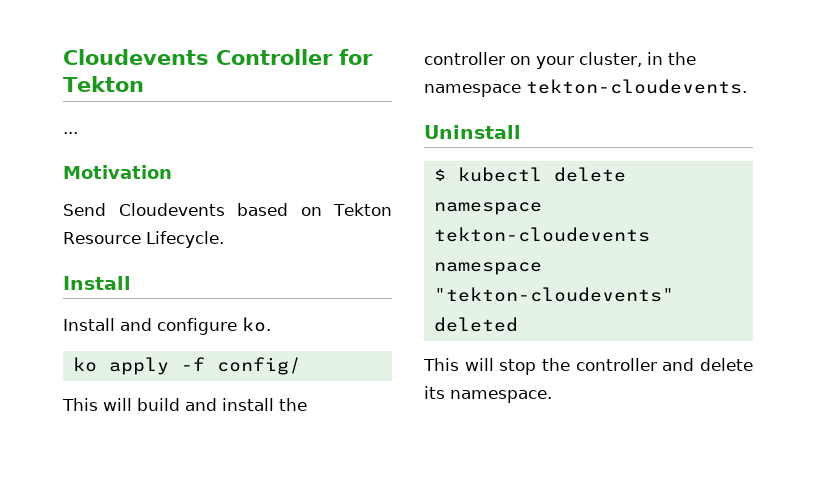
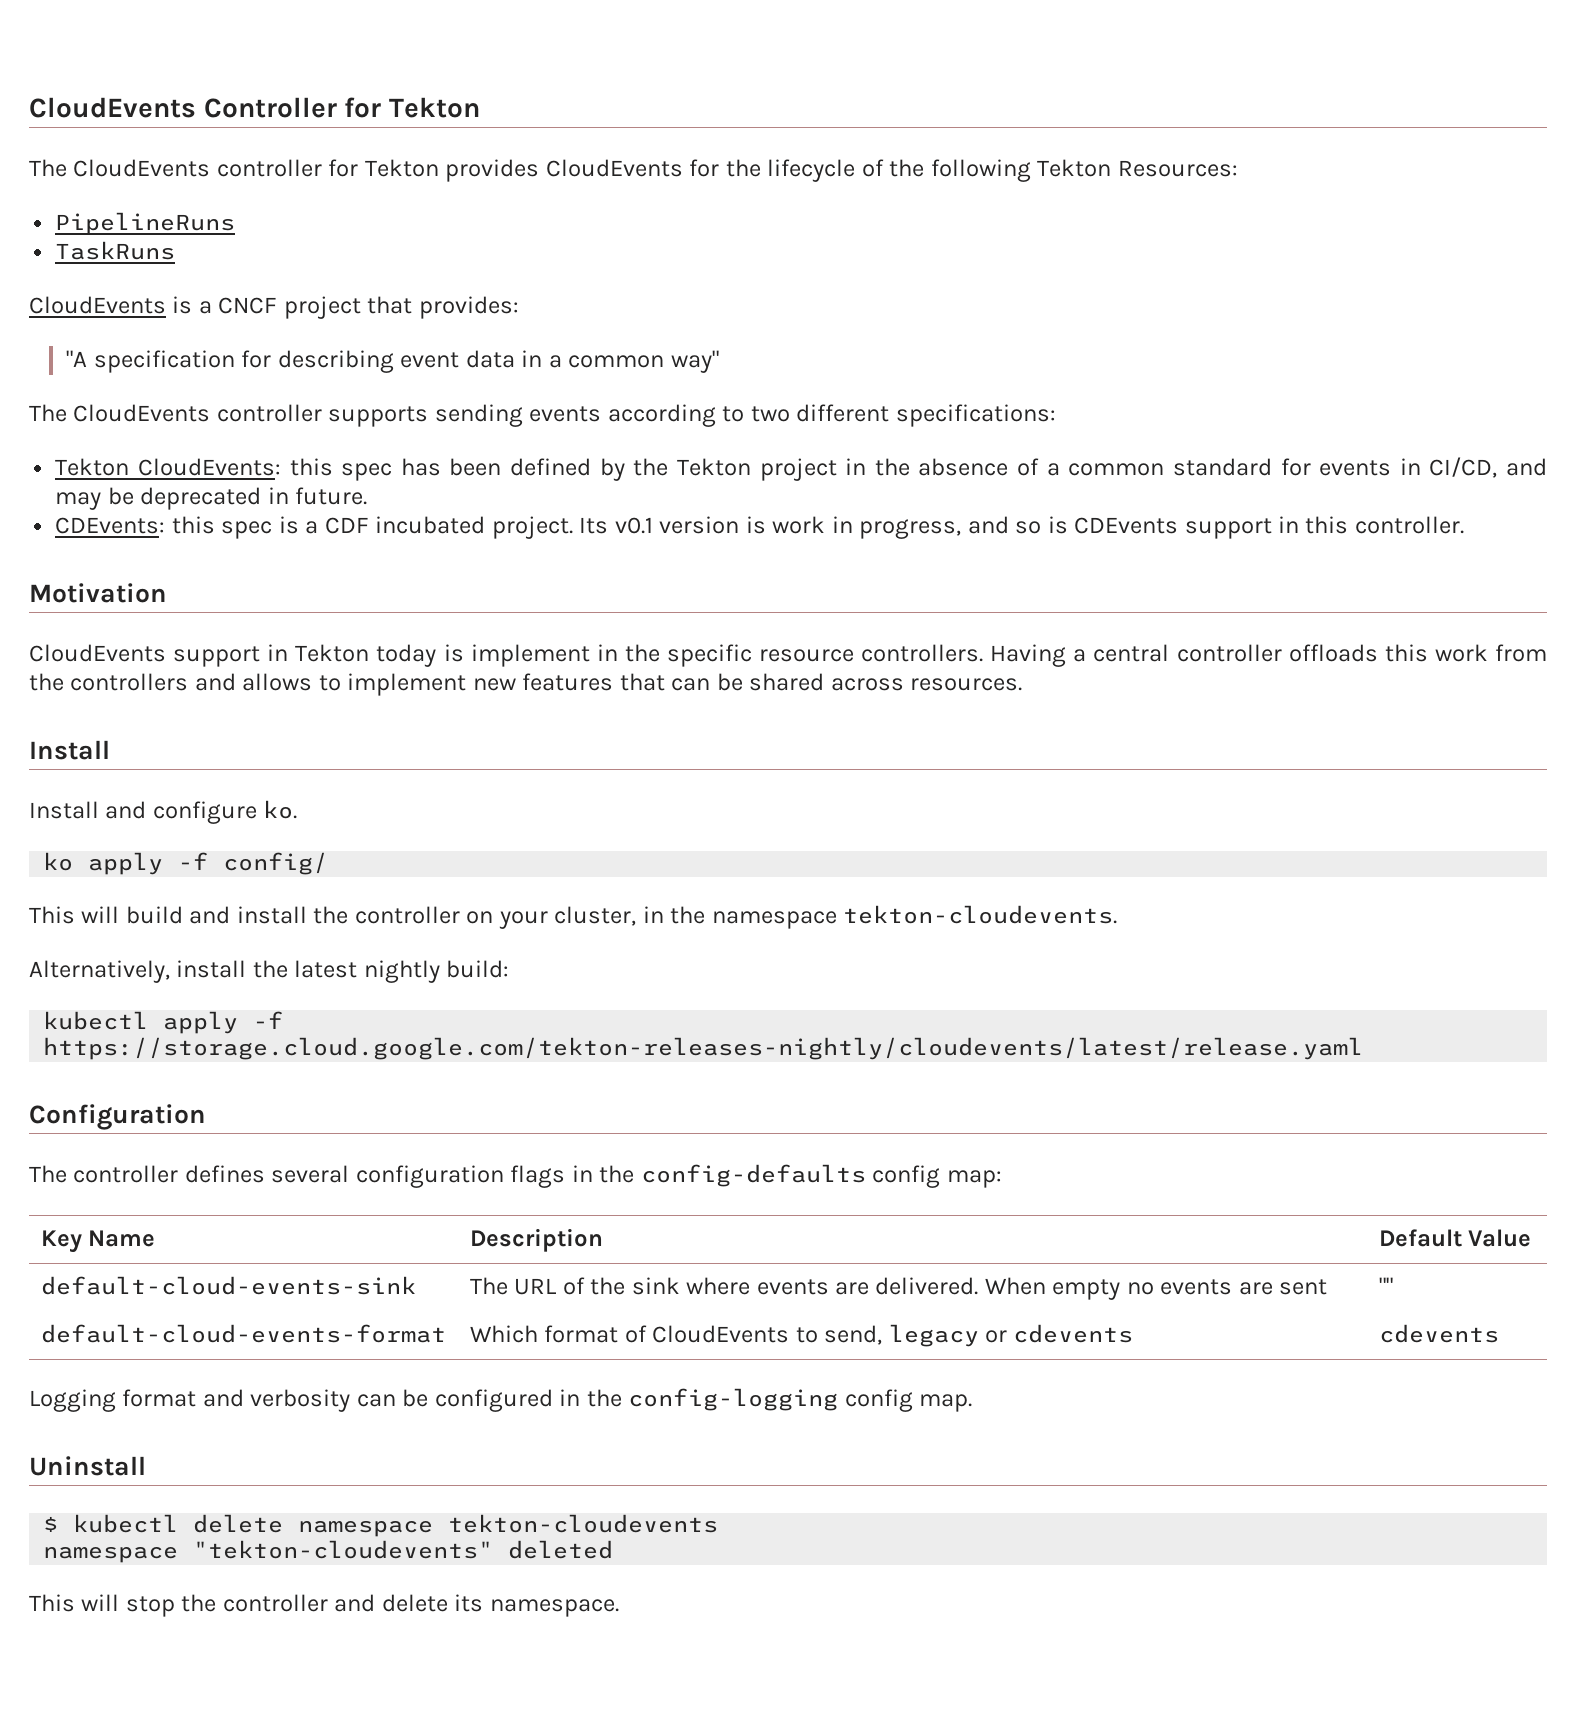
[63,49,209,65] Cloudevents -> [29,97,196,118] CloudEvents
[63,132,78,134] [63,165,172,179] [63,203,393,216] [63,231,224,248] ... // Motivation // Send Cloudevents based on Tekton Resource Lifecycle. -> [29,159,1238,182] [55,212,236,235] [55,241,176,260] [29,296,519,319] [66,350,719,373] [29,404,1056,427] [55,457,1547,481] [55,487,368,510] [55,516,1464,539] [29,583,167,603] [29,644,1548,667] [29,673,1023,696] The CloudEvents controller for Tekton provides CloudEvents for the lifecycle of the following Tekton Resources: // PipelineRuns // TaskRuns // CloudEvents is a CNCF project that provides: // "A specification for describing event data in a common way" // The CloudEvents controller supports sending events according to two different specifications: // Tekton CloudEvents: this spec has been defined by the Tekton project in the absence of a common standard for events in CI/CD, and may be deprecated in future. // CDEvents: this spec is a CDF incubated project. Its v0.1 version is work in progress, and so is CDEvents support in this controller. // Motivation // CloudEvents support in Tekton today is implement in the specific resource controllers. Having a central controller offloads this work from the controllers and allows to implement new features that can be shared across resources.
(747, 86) none -> [29,960,510,983] [43,1011,284,1034] [43,1037,1364,1060] [29,1104,206,1130] [29,1164,1002,1188] [40,1230,156,1253] [469,1228,603,1252] [1378,1229,1532,1247] [40,1276,416,1295] [469,1277,1328,1300] [1378,1277,1393,1294] [40,1324,446,1343] [469,1324,1134,1347] [1378,1324,1499,1343] [29,1388,973,1412] // Alternatively, install the latest nightly build: // kubectl apply -f https://storage.cloud.google.com/tekton-releases-nightly/cloudevents/latest/release.yaml // Configuration // The controller defines several configuration flags in the config-defaults config map: // Key Name | Description | Default Value // default-cloud-events-sink | The URL of the sink where events are delivered. When empty no events are sent | "" // default-cloud-events-format | Which format of CloudEvents to send, legacy or cdevents | cdevents // Logging format and verbosity can be configured in the config-logging config map.

